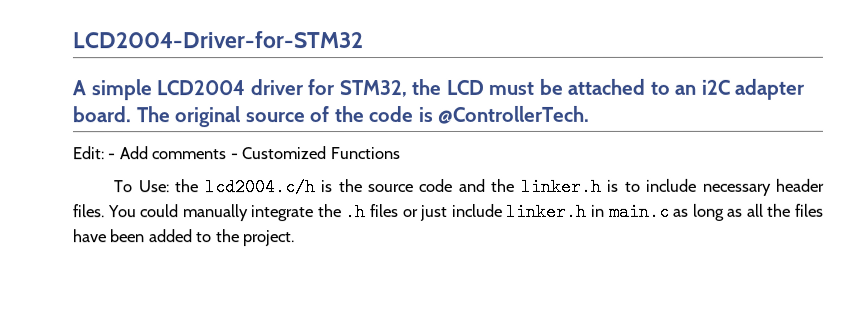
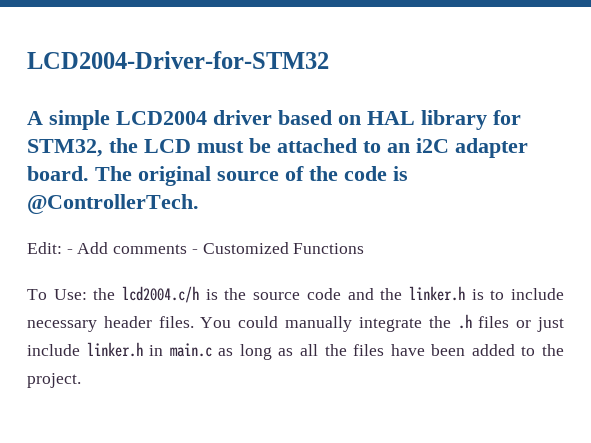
(304, 87) none -> [278,110,487,130] based on HAL library

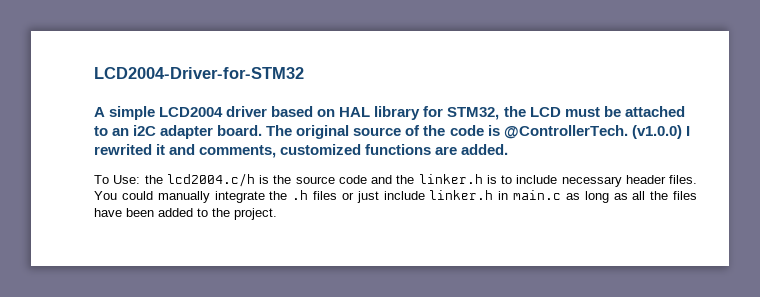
[27,242,365,254] // Edit: - Add comments - Customized Functions -> [631,125,690,139] [94,144,509,158] (v1.0.0) I rewrited it and comments, customized functions are added.

